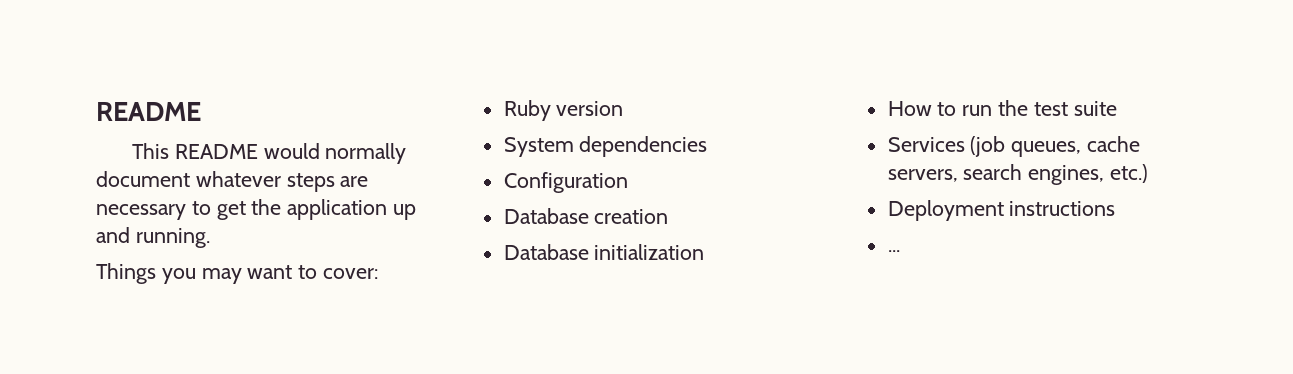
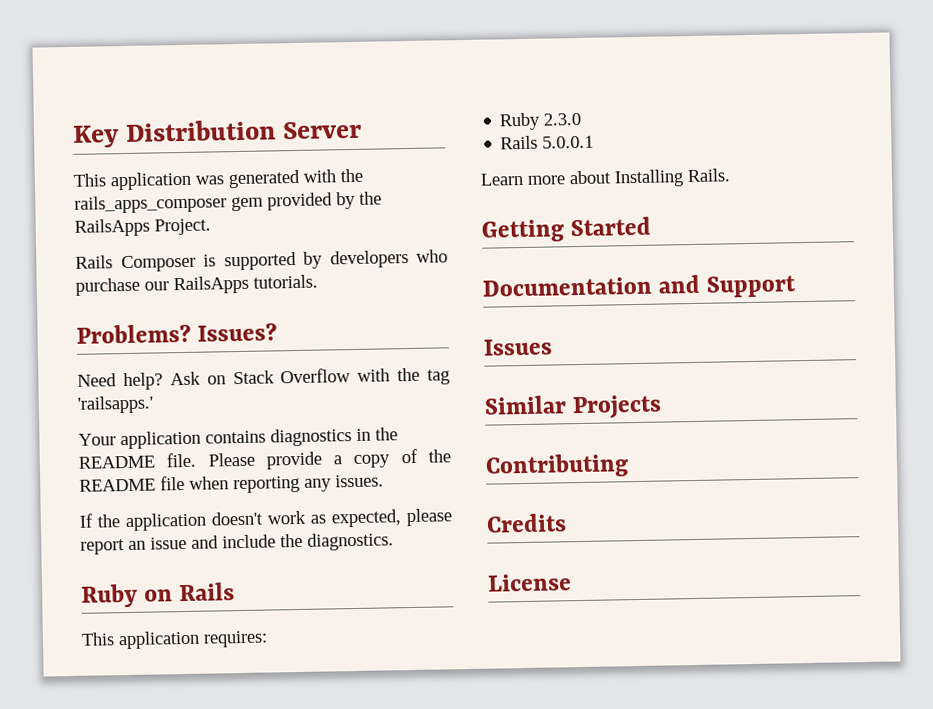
[96,102,201,121] [132,143,407,164] [96,171,369,192] [96,199,417,220] [96,227,210,248] [96,263,379,284] [503,100,624,121] [503,136,708,157] [503,172,628,193] [503,208,669,224] [503,244,705,260] [887,100,1117,116] [887,136,1141,157] [887,164,1149,185] [887,200,1116,221] [887,250,900,252] README // This README would normally document whatever steps are necessary to get the application up and running. // Things you may want to cover: // Ruby version // System dependencies // Configuration // Database creation // Database initialization // How to run the test suite // Services (job queues, cache servers, search engines, etc.) // Deployment instructions // ... -> [72,119,362,148] [73,168,363,191] [74,191,382,214] [74,218,211,237] [75,249,448,273] [75,274,318,296] [76,322,278,344] [77,367,450,391] [77,395,153,414] [78,427,398,450] [78,448,451,470] [79,474,384,494] [79,508,453,532] [80,532,394,555] [81,582,236,608] [81,630,268,650] [499,112,582,131] [500,135,595,150] [480,168,730,188] [481,216,652,243] [482,274,798,298] [483,338,553,356] [484,394,663,420] [485,453,629,479] [486,513,567,533] [487,573,572,592] Key Distribution Server // This application was generated with the rails_apps_composer gem provided by the RailsApps Project. // Rails Composer is supported by developers who purchase our RailsApps tutorials. // Problems? Issues? // Need help? Ask on Stack Overflow with the tag 'railsapps.' // Your application contains diagnostics in the README file. Please provide a copy of the README file when reporting any issues. // If the application doesn't work as expected, please report an issue and include the diagnostics. // Ruby on Rails // This application requires: // Ruby 2.3.0 // Rails 5.0.0.1 // Learn more about Installing Rails. // Getting Started // Documentation and Support // Issues // Similar Projects // Contributing // Credits // License

